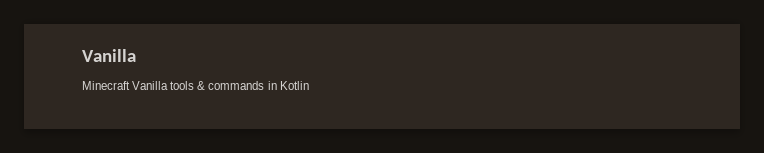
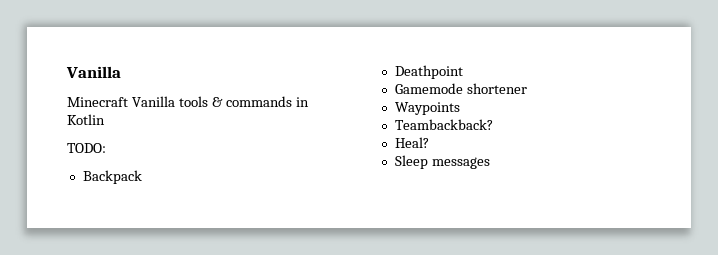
(309, 85) none -> [67,143,106,153] [82,170,142,184] [394,65,463,79] [394,83,527,94] [394,102,460,115] [394,119,493,130] [394,137,429,148] [394,155,490,169] // TODO: // Backpack // Deathpoint // Gamemode shortener // Waypoints // Teambackback? // Heal? // Sleep messages

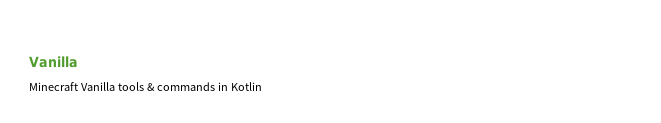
[67,143,106,153] [82,170,142,184] [394,65,463,79] [394,83,527,94] [394,102,460,115] [394,119,493,130] [394,137,429,148] [394,155,490,169] // TODO: // Backpack // Deathpoint // Gamemode shortener // Waypoints // Teambackback? // Heal? // Sleep messages -> (262, 86) none

